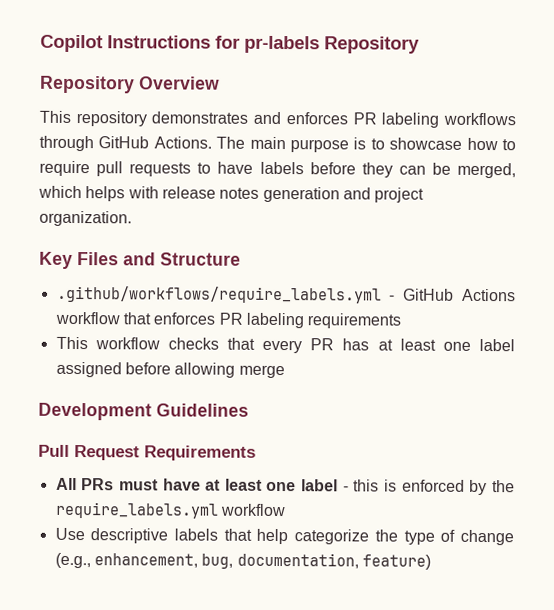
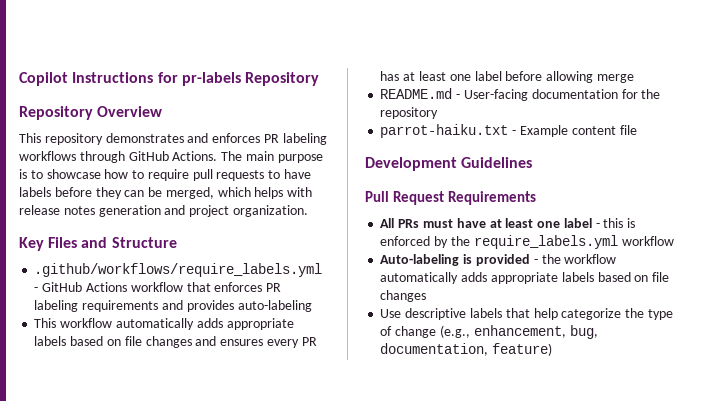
(402, 321) none -> [161,300,312,312] and provides auto-labeling
[167,337,256,350] checks that -> [115,318,294,330] [34,336,264,348] automatically adds appropriate labels based on file changes and ensures
[55,361,122,378] assigned -> (502, 76) none
(285, 371) none -> [380,88,661,101] [380,107,439,119] [380,124,637,138] // README.md - User-facing documentation for the repository // parrot-haiku.txt - Example content file
(286, 510) none -> [380,254,617,266] [380,272,670,284] [380,290,427,302] // Auto-labeling is provided - the workflow automatically adds appropriate labels based on file changes

